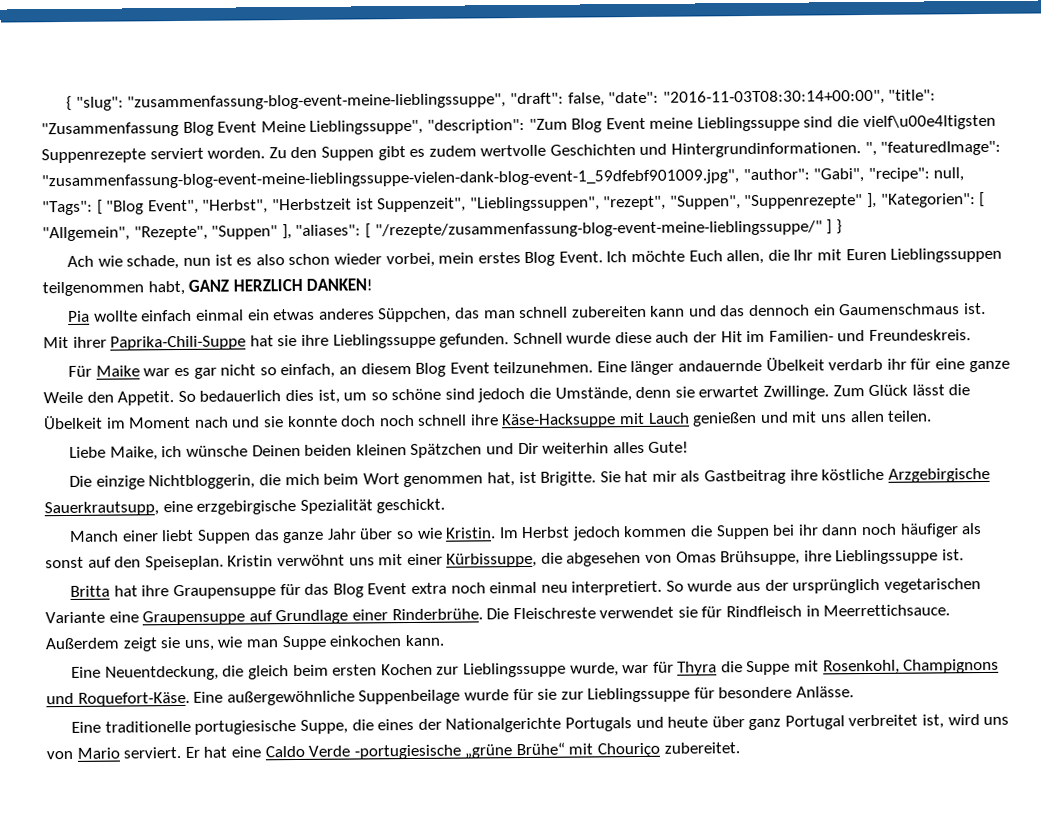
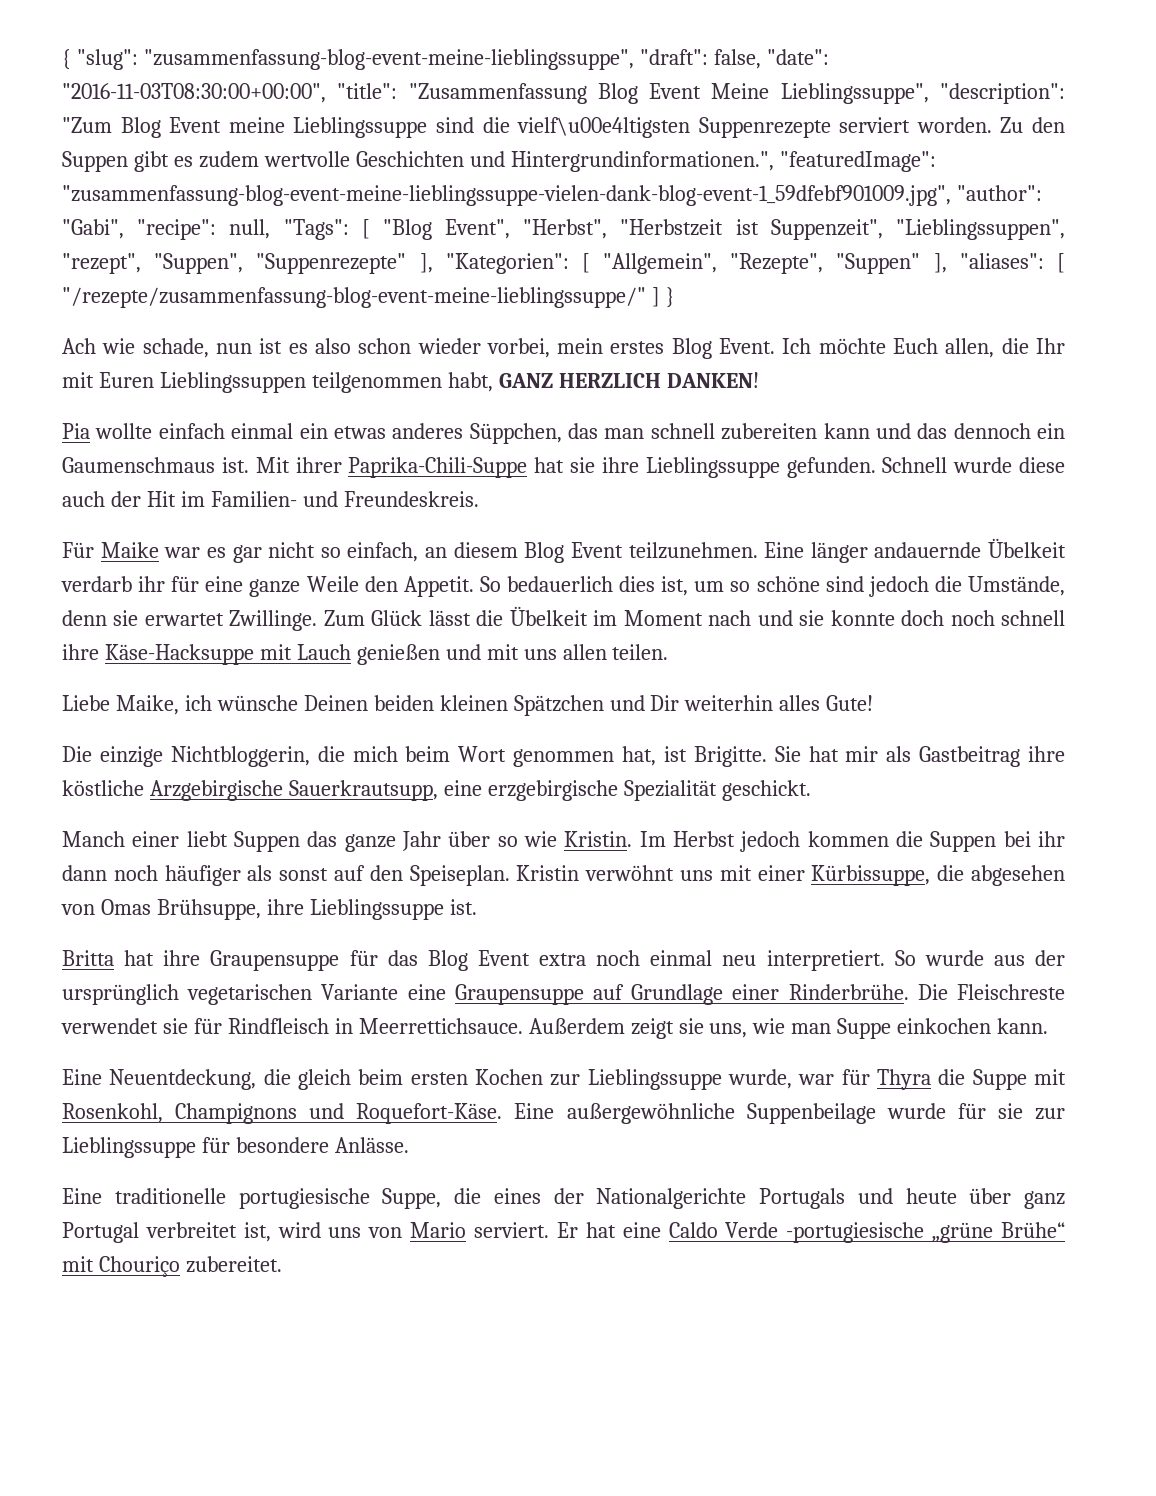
[662,89,885,106] "2016-11-03T08:30:14+00:00", -> [62,83,326,103] "2016-11-03T08:30:00+00:00",
[671,141,877,158] Hintergrundinformationen. ", -> [510,151,774,172] Hintergrundinformationen.",

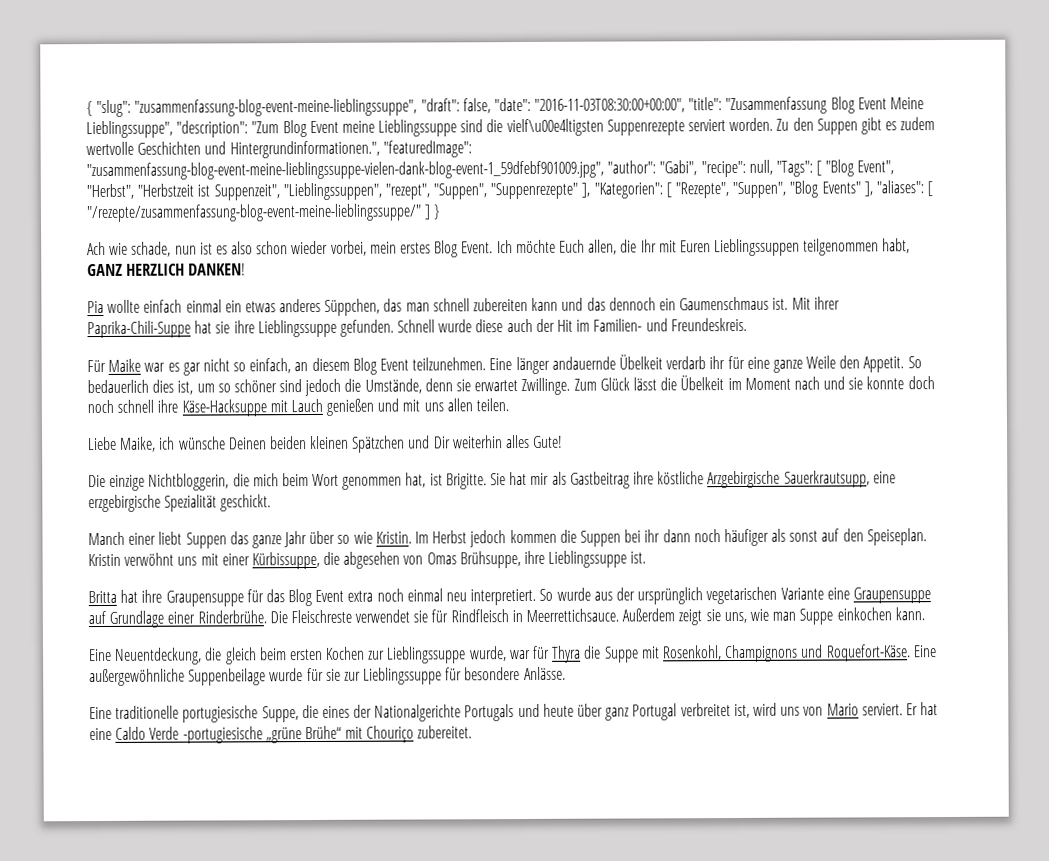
[603,253,921,274] "Allgemein", "Rezepte", "Suppen" -> [675,180,861,199] "Rezepte", "Suppen", "Blog Events"
[756,576,820,592] schöne -> [233,379,277,393] schöner

